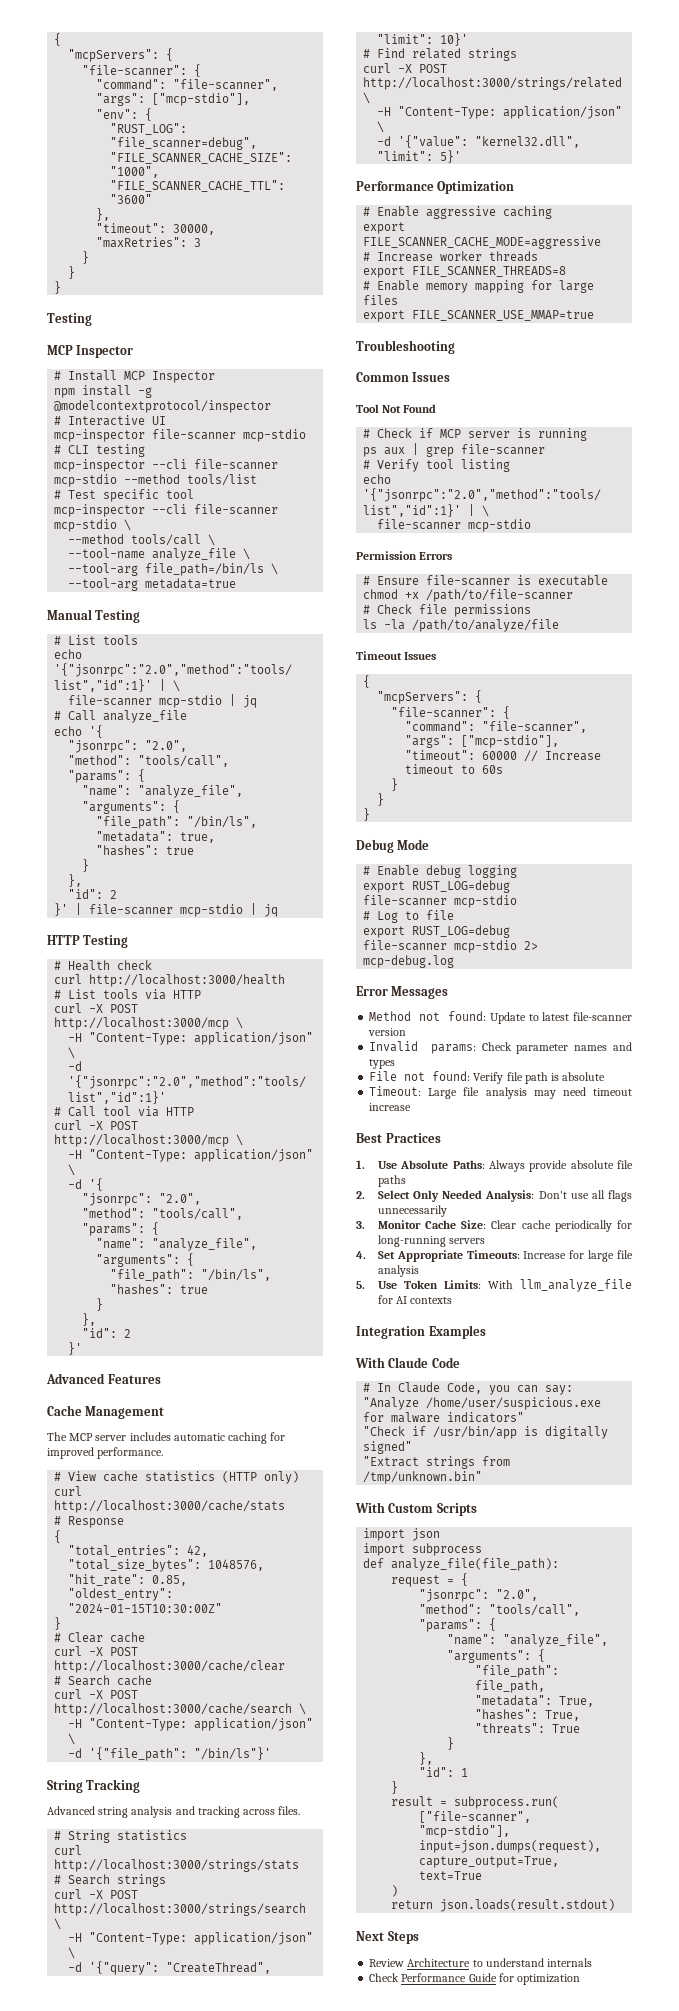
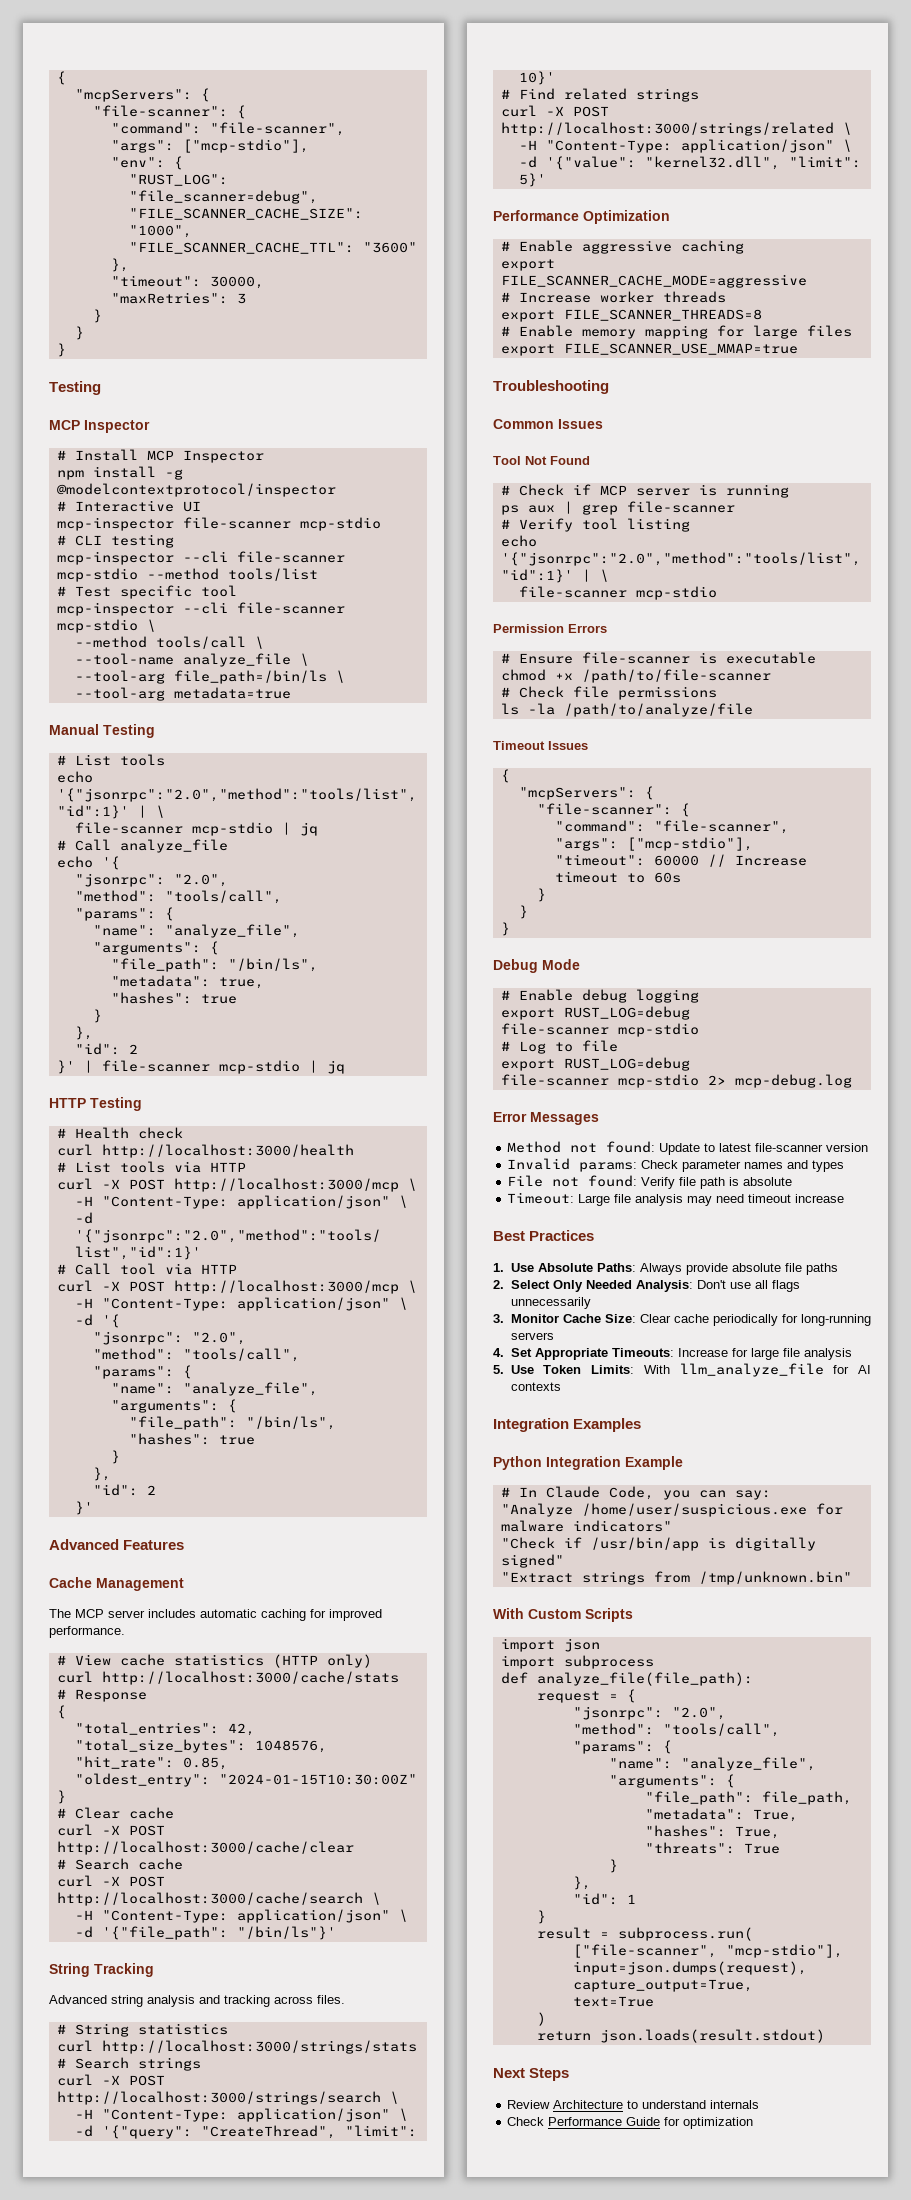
[355,1357,460,1368] With Claude Code -> [493,1456,683,1470] Python Integration Example

